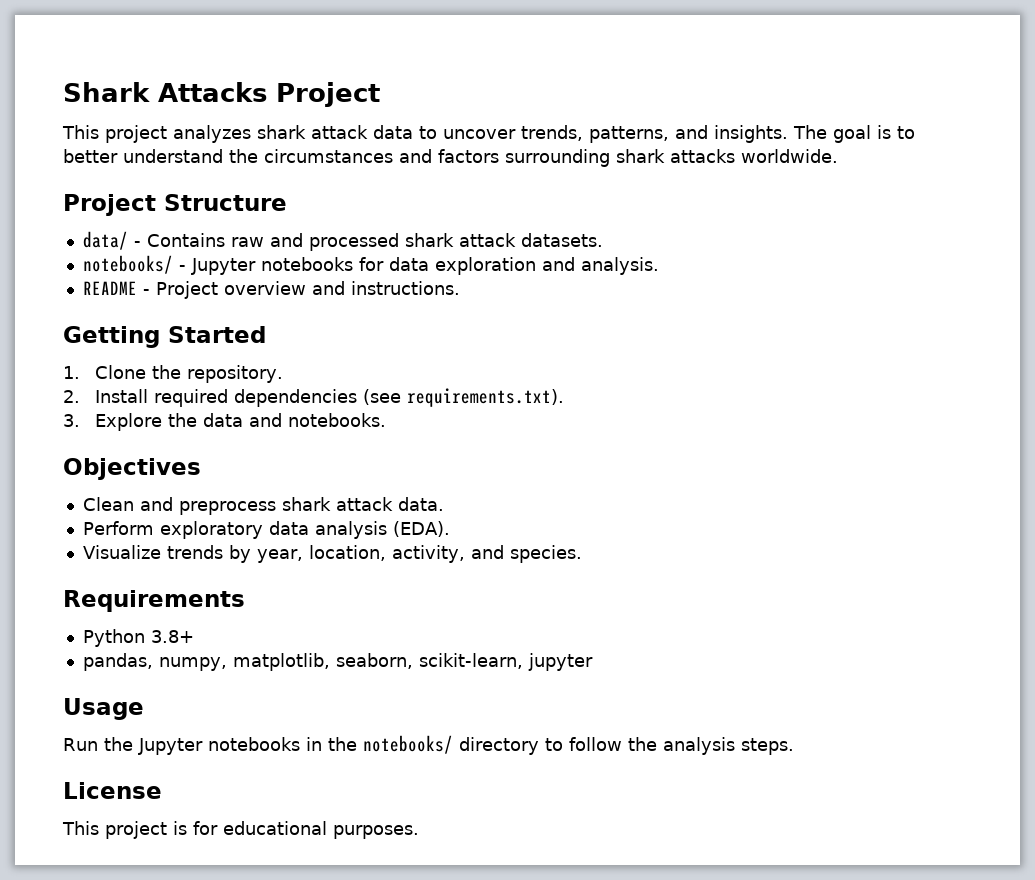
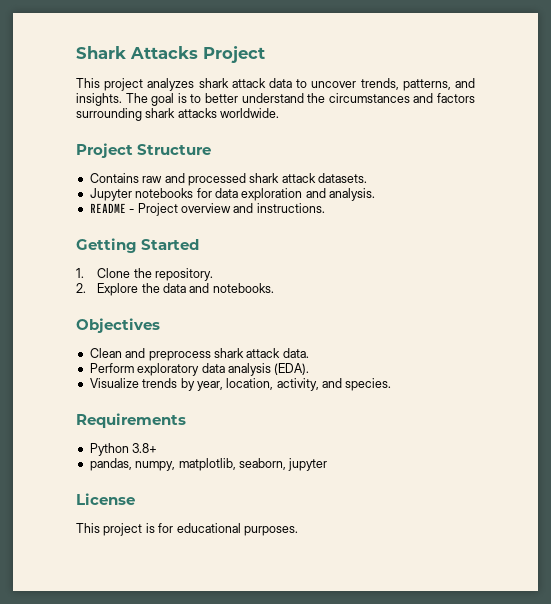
[82,231,141,250] data/ - -> (212, 149) none
[82,255,186,274] notebooks/ - -> (367, 178) none
[94,388,564,407] [63,414,80,427] Install required dependencies (see requirements.txt). // 3. -> (86, 288) none
[418,653,523,669] scikit-learn, -> (286, 464) none
[63,698,144,720] [63,735,794,755] // Usage // Run the Jupyter notebooks in the notebooks/ directory to follow the analysis steps. -> (328, 464) none

